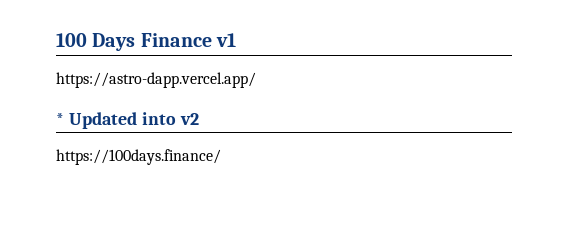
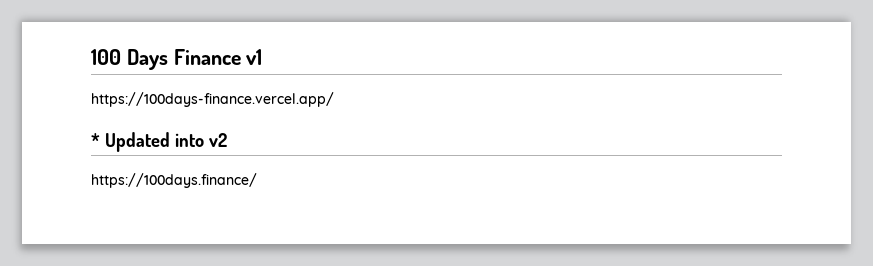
[56,72,256,88] https://astro-dapp.vercel.app/ -> [91,92,334,107] https://100days-finance.vercel.app/

